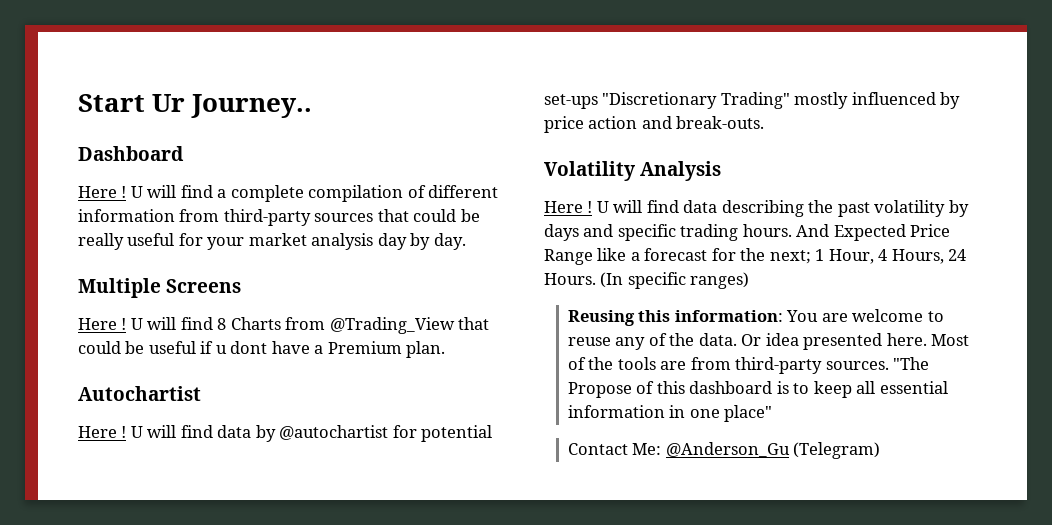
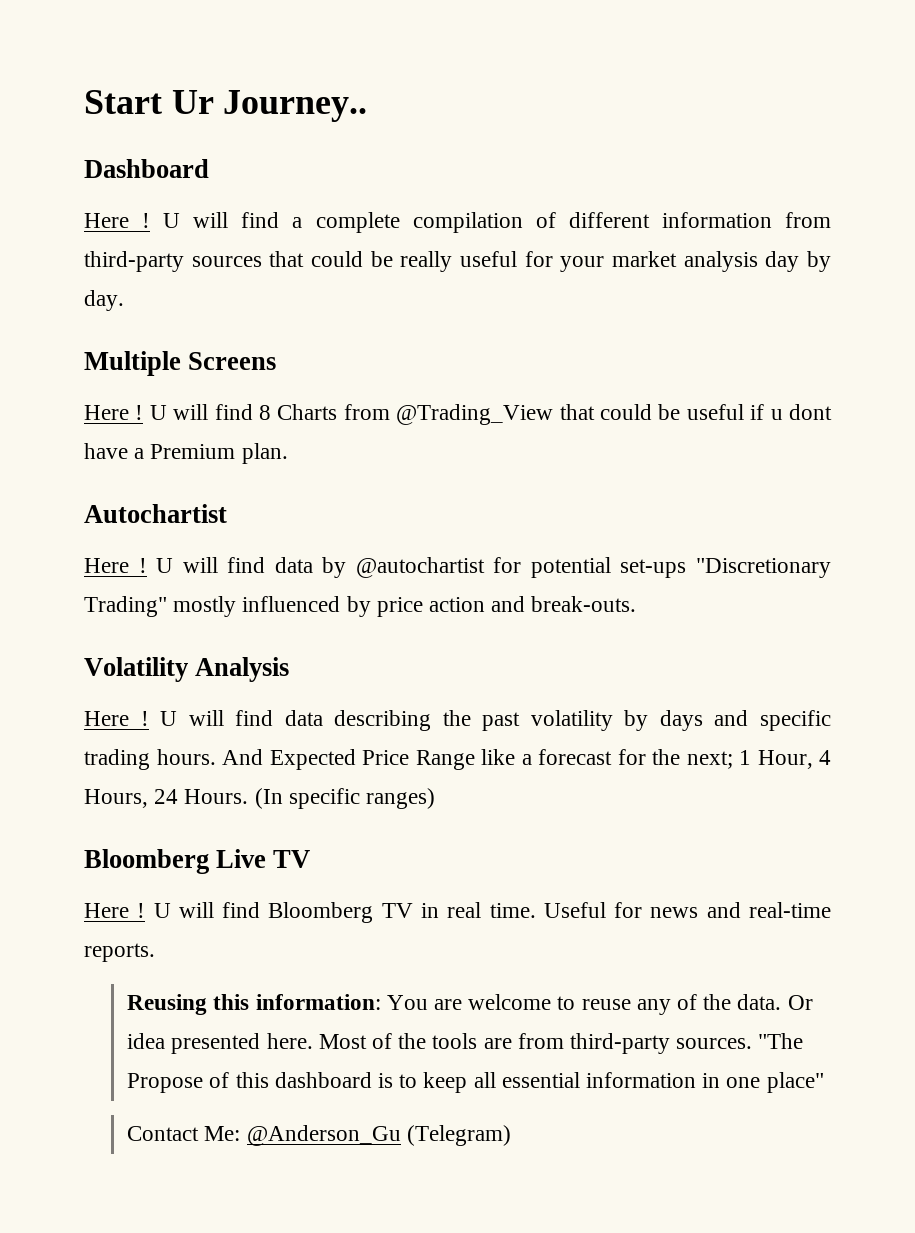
(750, 280) none -> [84,849,311,874] [84,902,832,923] [84,943,155,962] // Bloomberg Live TV // Here ! U will find Bloomberg TV in real time. Useful for news and real-time reports.

